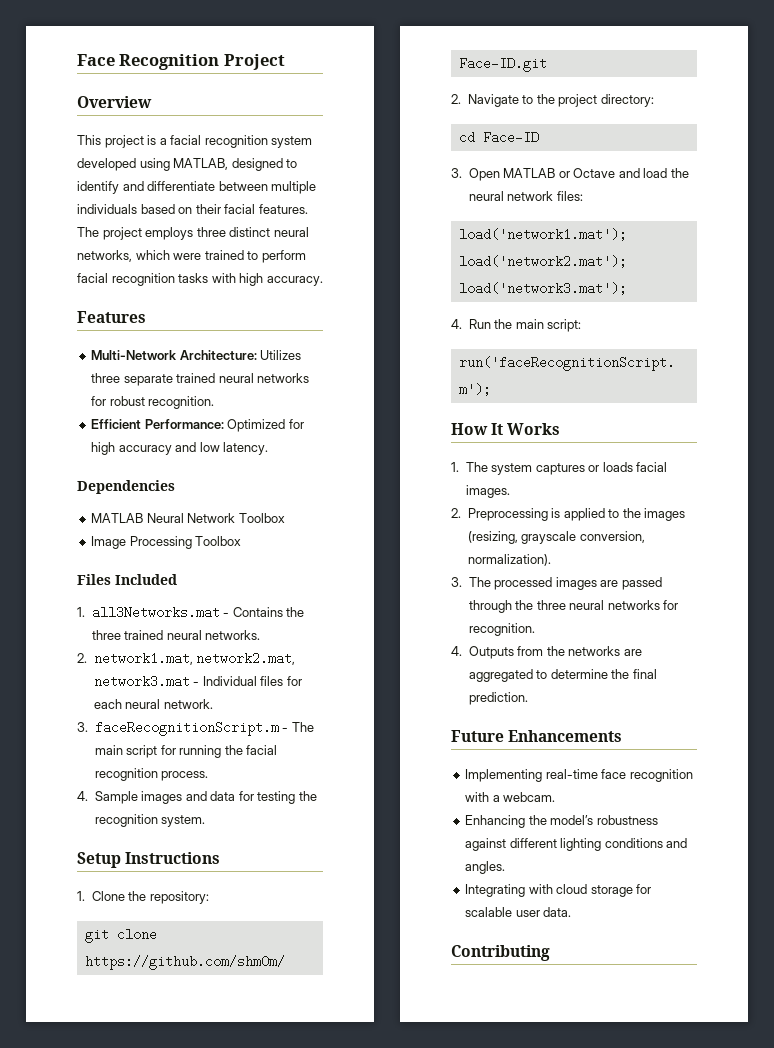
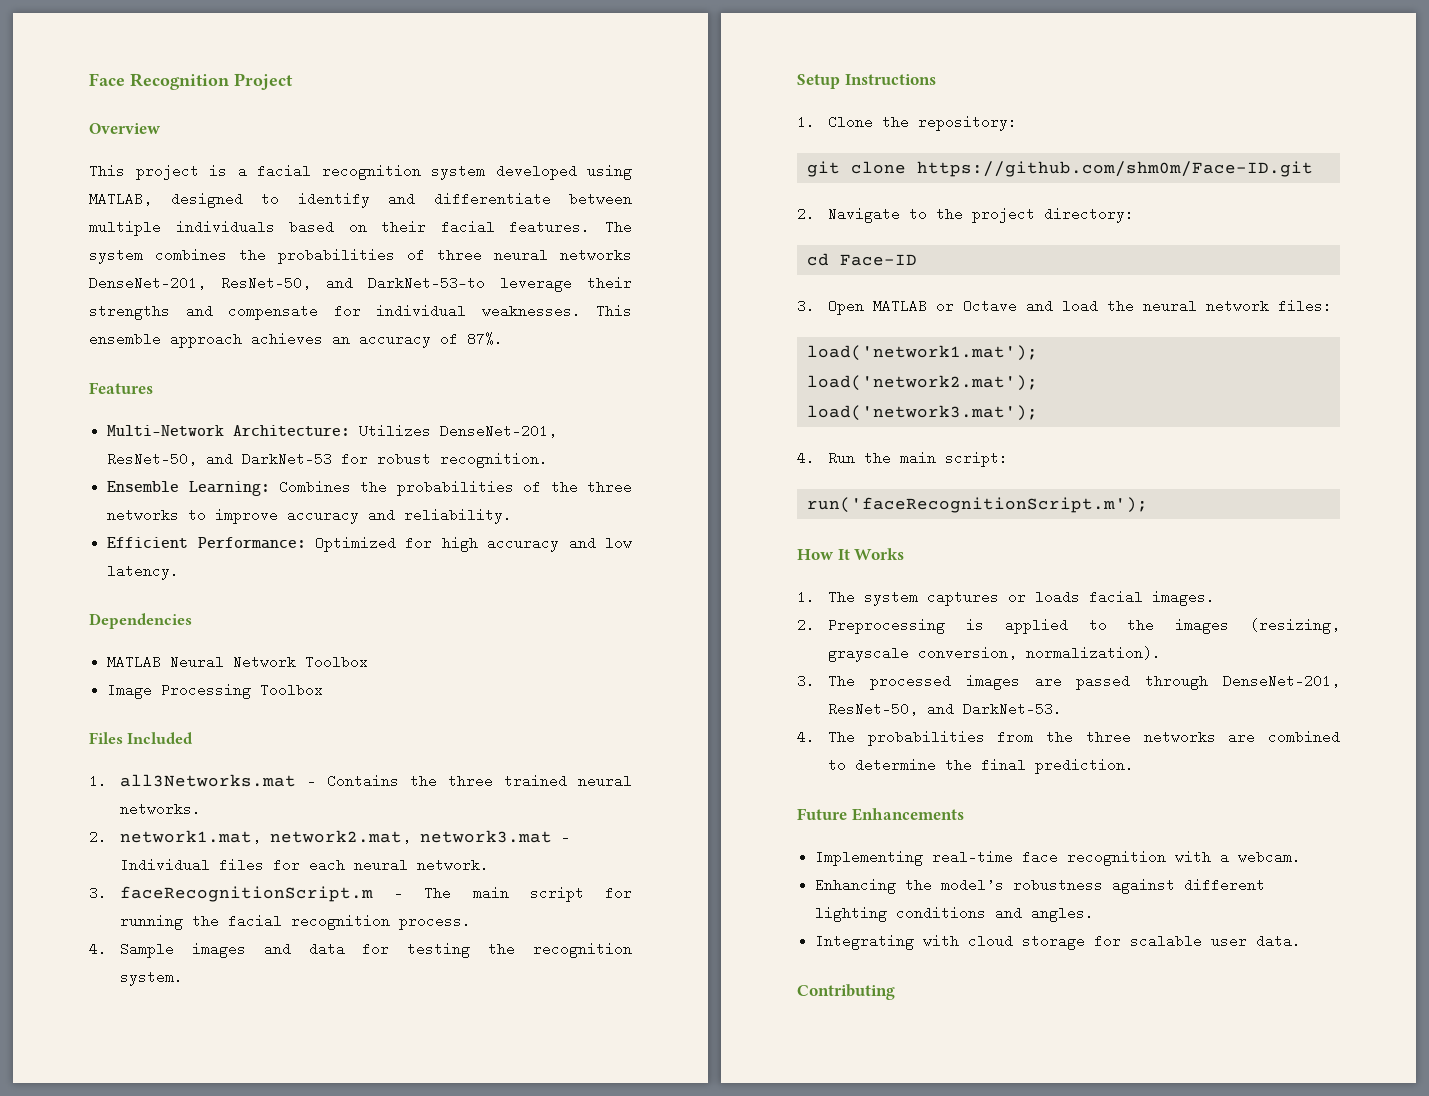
[102,227,309,240] [77,250,306,263] [77,273,323,286] [77,311,146,323] [91,350,302,360] [91,373,310,386] [91,396,215,409] project employs three distinct neural networks, which were trained to perform facial recognition tasks with high accuracy. // Features // Multi-Network Architecture: Utilizes three separate trained neural networks for robust recognition. -> [89,248,632,264] [89,276,632,292] [89,304,632,320] [89,332,503,348] [89,382,153,394] [107,424,558,438] [107,452,549,468] [107,480,632,496] [107,508,513,524] system combines the probabilities of three neural networks DenseNet-201, ResNet-50, and DarkNet-53—to leverage their strengths and compensate for individual weaknesses. This ensemble approach achieves an accuracy of 87%. // Features // Multi-Network Architecture: Utilizes DenseNet-201, ResNet-50, and DarkNet-53 for robust recognition. // Ensemble Learning: Combines the probabilities of the three networks to improve accuracy and reliability.
[515,600,679,610] [468,623,535,636] [451,646,565,659] the three neural networks for recognition. // 4. Outputs from the -> [1223,674,1340,688] [828,702,1063,716] [797,730,1131,746] DenseNet-201, ResNet-50, and DarkNet-53. // 4. The probabilities from the three
[468,669,533,682] aggregated -> [1268,730,1340,744] combined

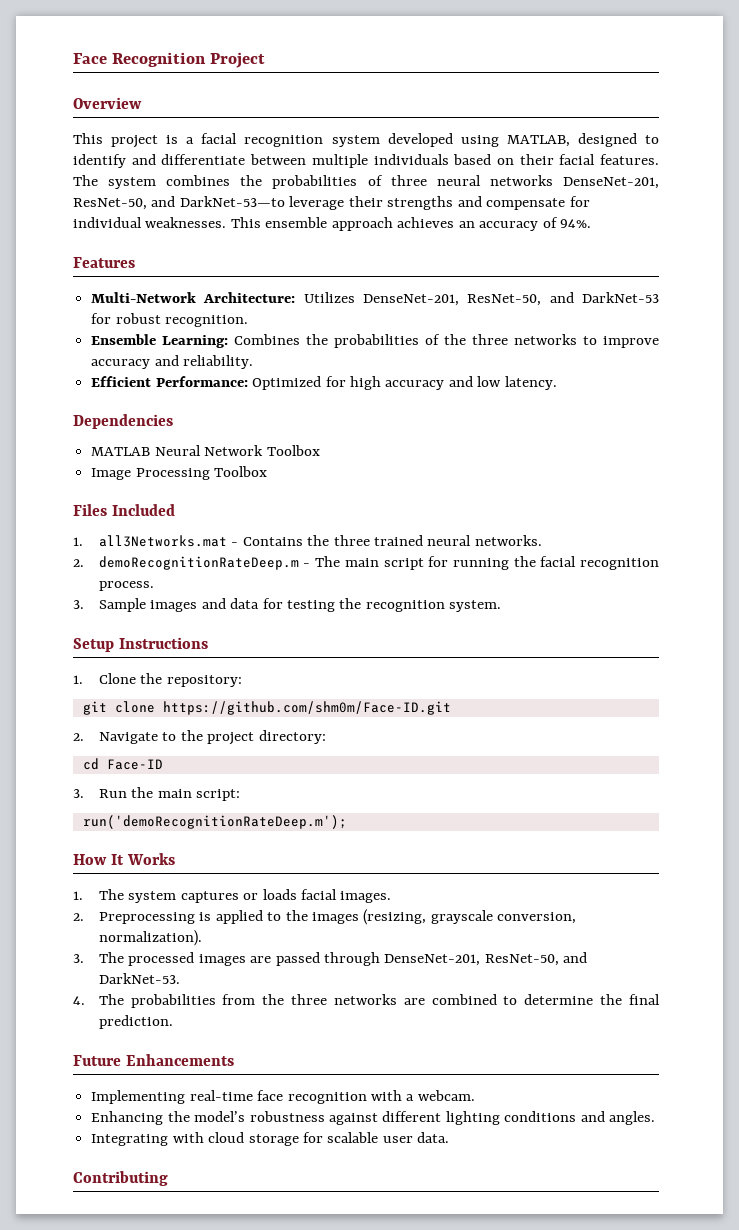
[467,332,503,346] 87%. -> [560,219,592,228] 94%.
[120,830,571,844] [120,858,490,872] [89,886,374,902] network1.mat, network2.mat, network3.mat - Individual files for each neural network. // 3. faceRecognitionScript.m -> [98,556,299,570] demoRecognitionRateDeep.m
[89,942,107,956] 4. -> [73,600,84,609] 3.
[828,299,1333,315] [806,345,1038,361] [806,375,1038,391] [806,405,1038,421] [797,451,815,465] Open MATLAB or Octave and load the neural network files: // load('network1.mat'); // load('network2.mat'); // load('network3.mat'); // 4. -> (84, 793) none
[806,497,1148,513] run('faceRecognitionScript.m'); -> [82,815,347,829] run('demoRecognitionRateDeep.m');

